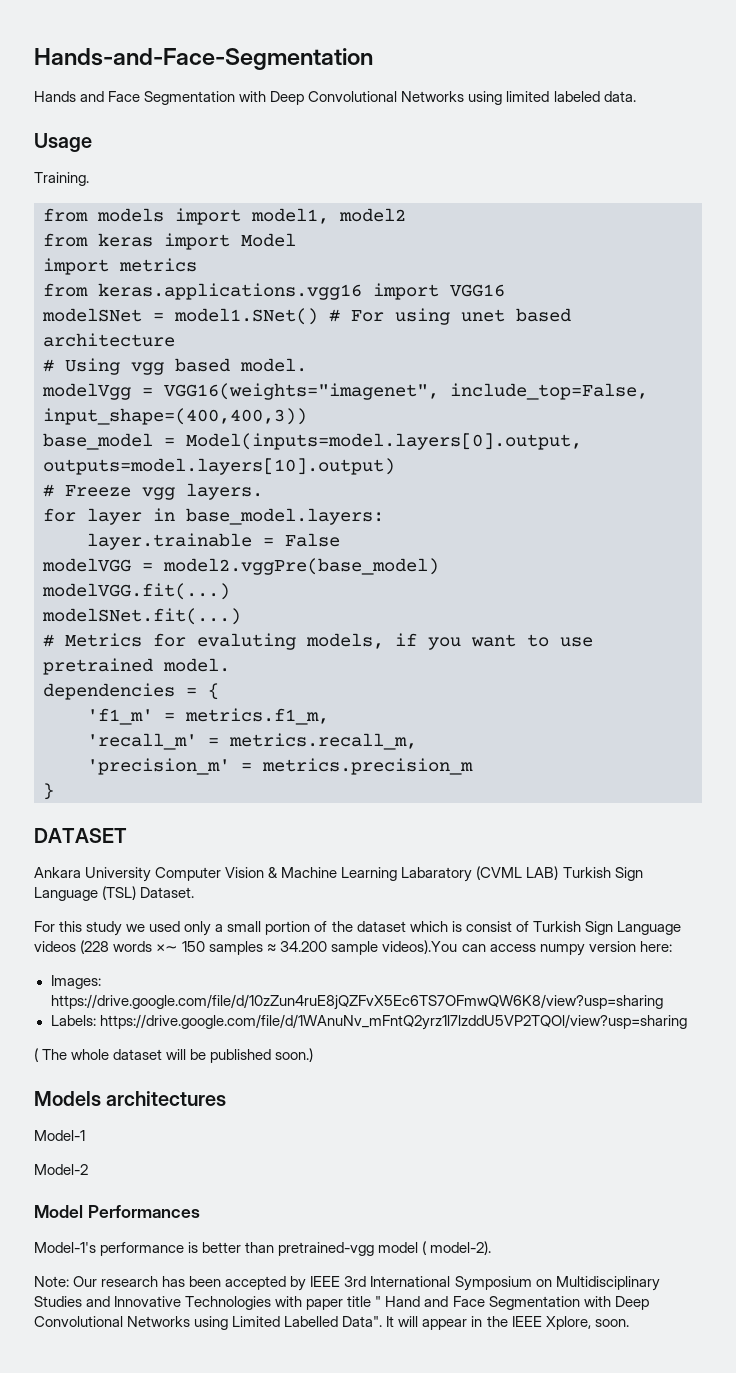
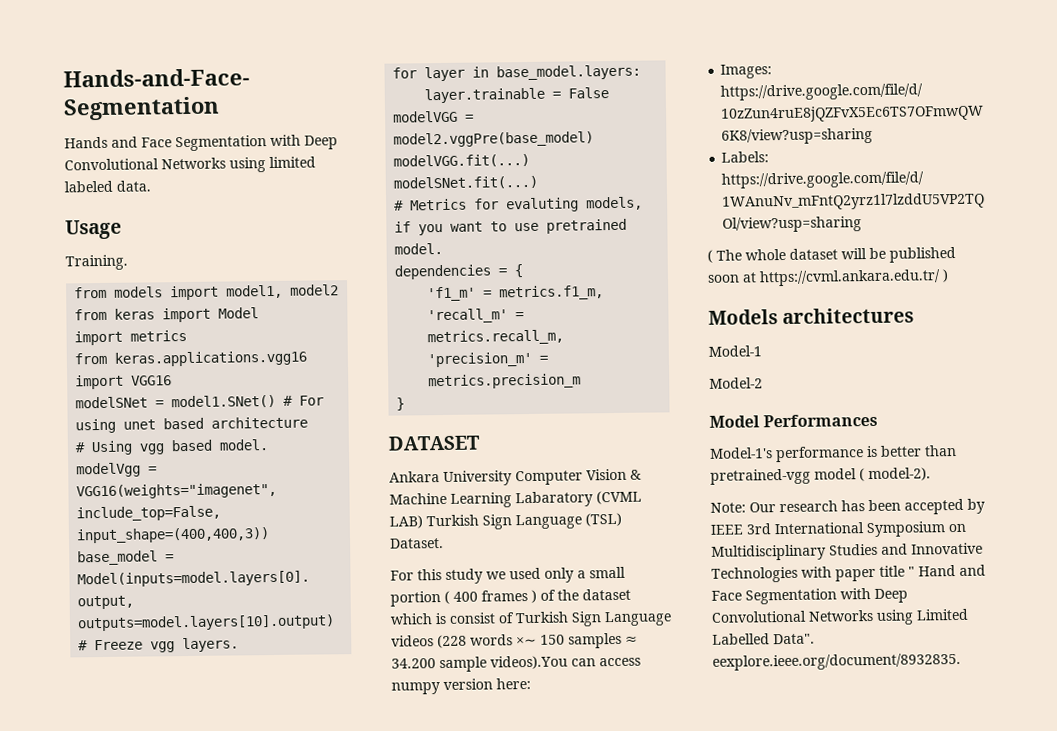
(311, 928) none -> [444,589,537,604] ( 400 frames )
[275,1048,314,1062] soon.) -> [707,269,949,287] soon at https://cvml.ankara.edu.tr/ )
[386,1316,629,1330] It will appear in the IEEE Xplore, soon. -> [712,652,961,671] eexplore.ieee.org/document/8932835.

